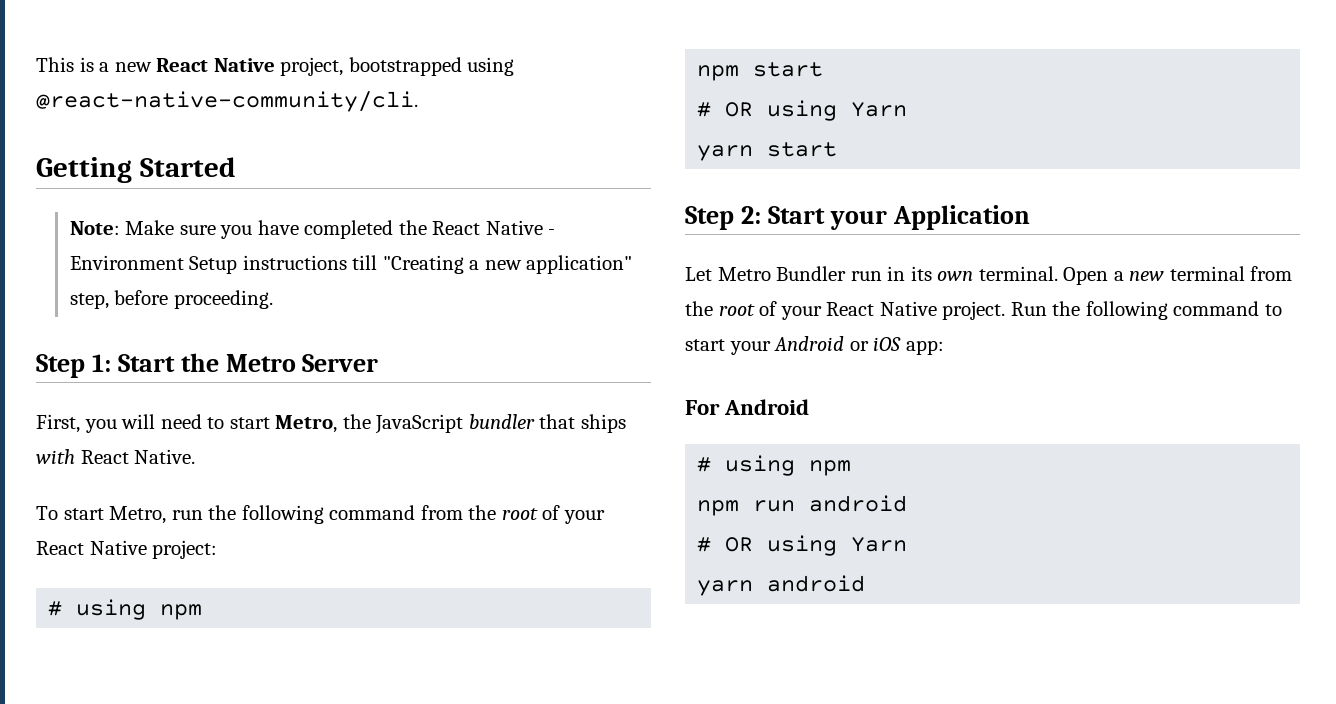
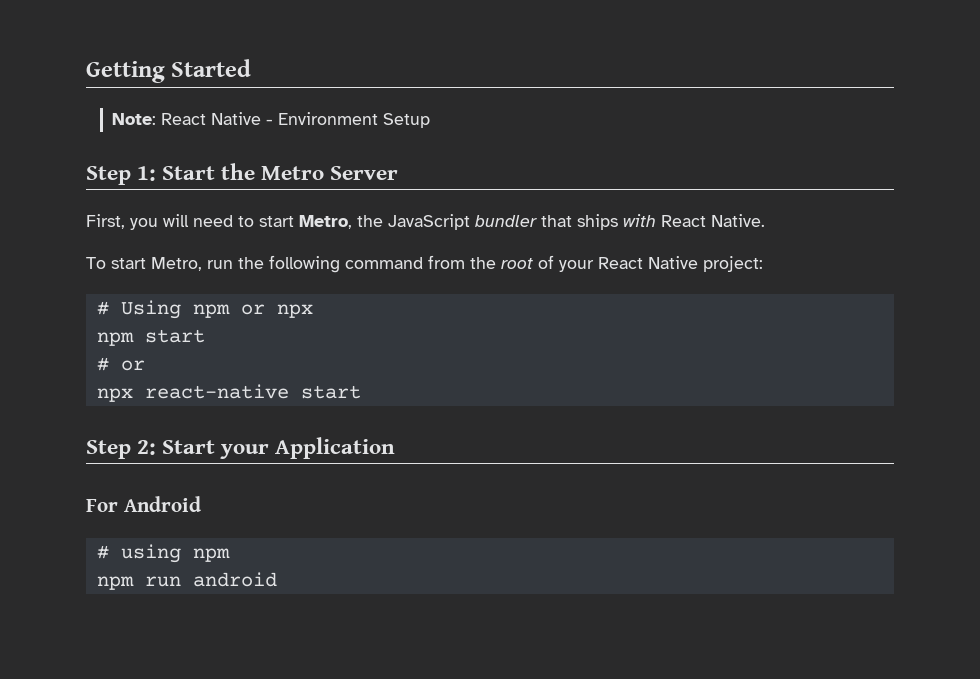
[36,57,515,76] [36,91,418,112] [36,157,236,183] [69,220,427,239] This is a new React Native project, bootstrapped using @react-native-community/cli. // Getting Started // Note: Make sure you have completed the -> [86,59,252,83] [112,113,157,125] Getting Started // Note:
[242,255,633,274] [69,290,273,309] instructions till "Creating a new application" step, before proceeding. -> (431, 120) none
[76,599,203,620] using npm -> [120,300,313,319] Using npm or npx
[725,100,908,121] [697,145,754,161] OR using Yarn // yarn -> [120,360,145,371] [96,384,289,402] or // npx react-native
[685,266,1293,285] [685,301,1282,320] [685,336,944,355] // Let Metro Bundler run in its own terminal. Open a new terminal from the root of your React Native project. Run the following command to start your Android or iOS app: -> (396, 448) none
[697,535,908,556] [697,575,866,596] // # OR using Yarn // yarn android -> (277, 579) none

